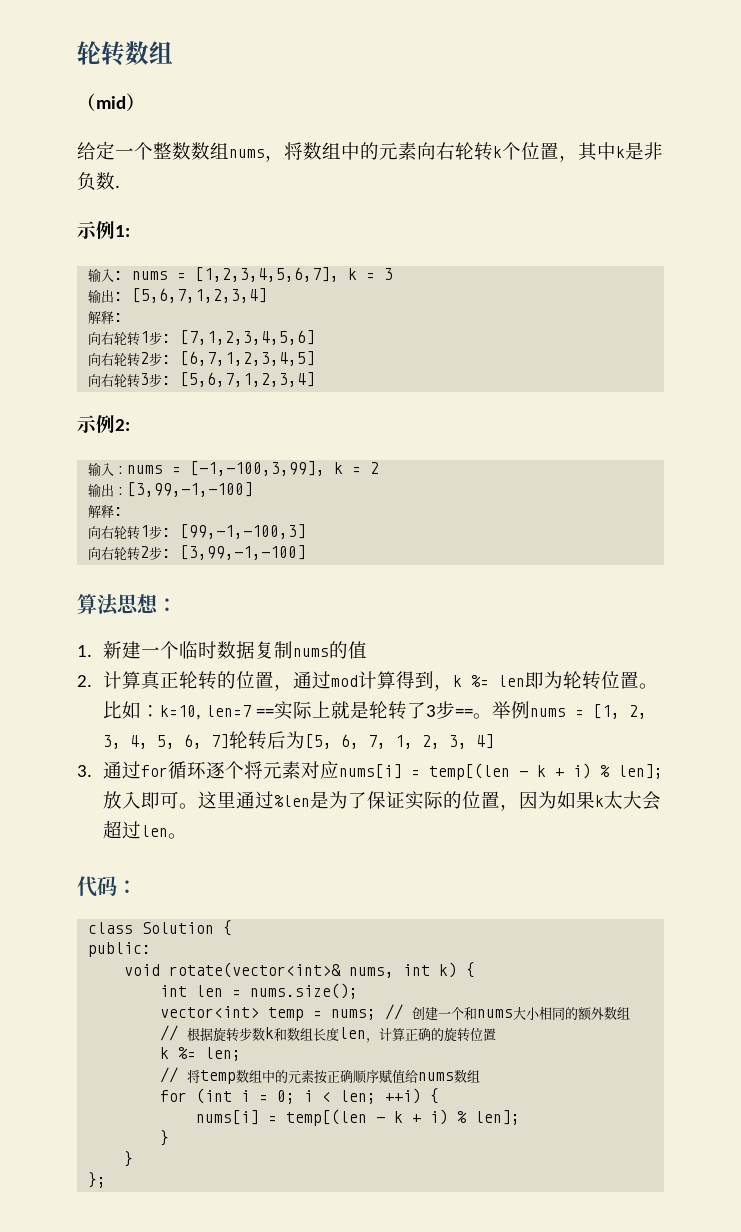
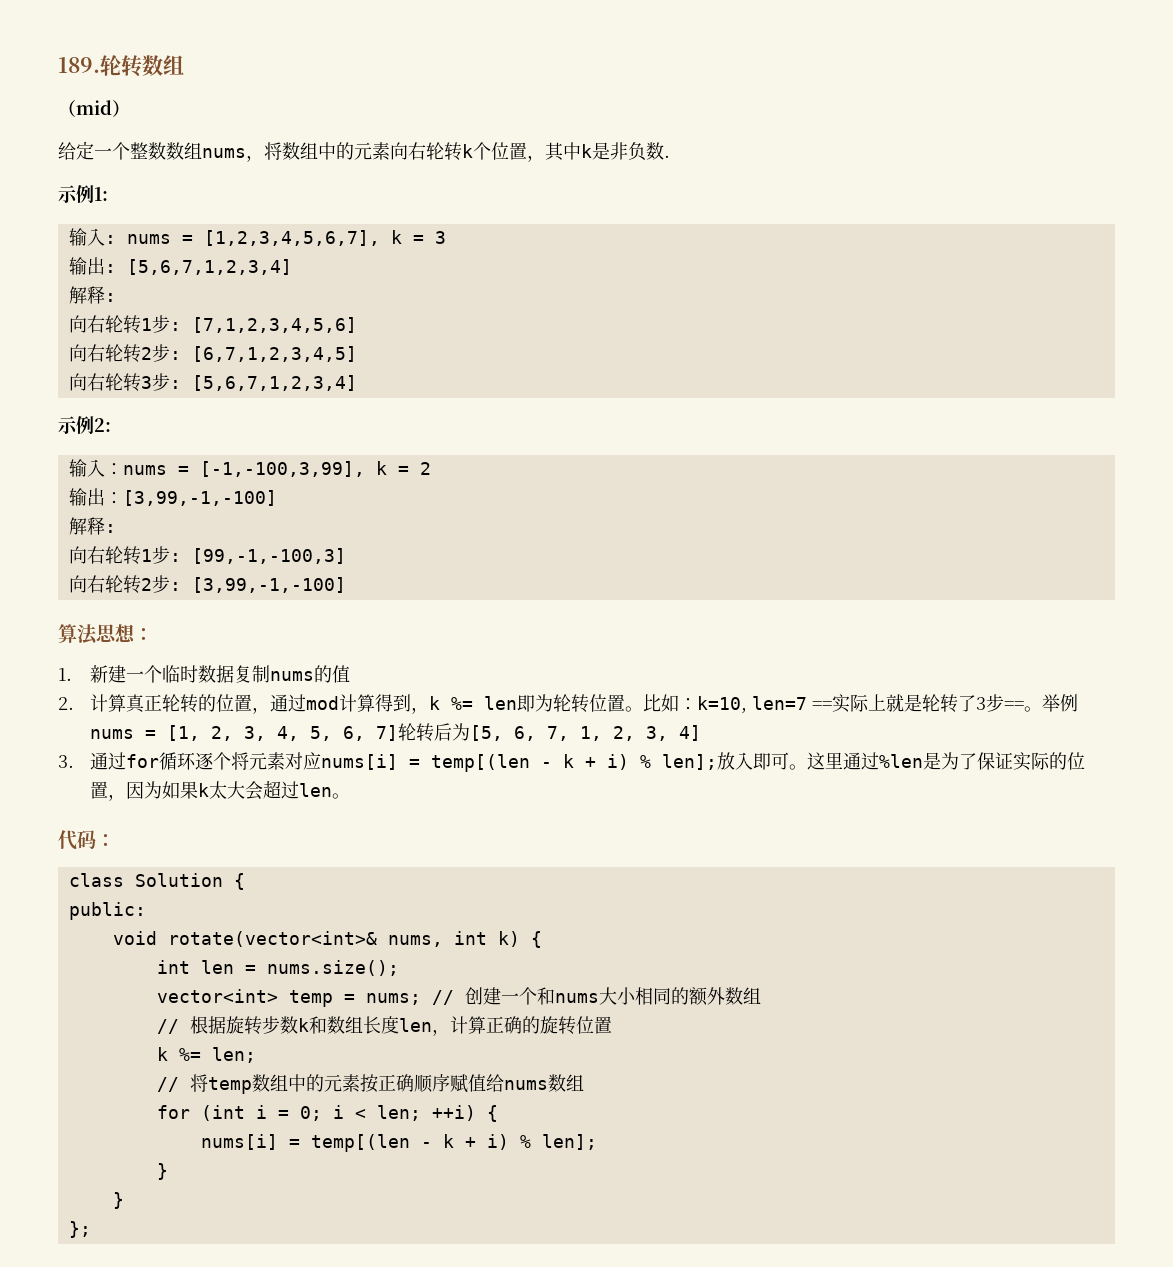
(77, 53) none -> [58,57,100,73] 189.

